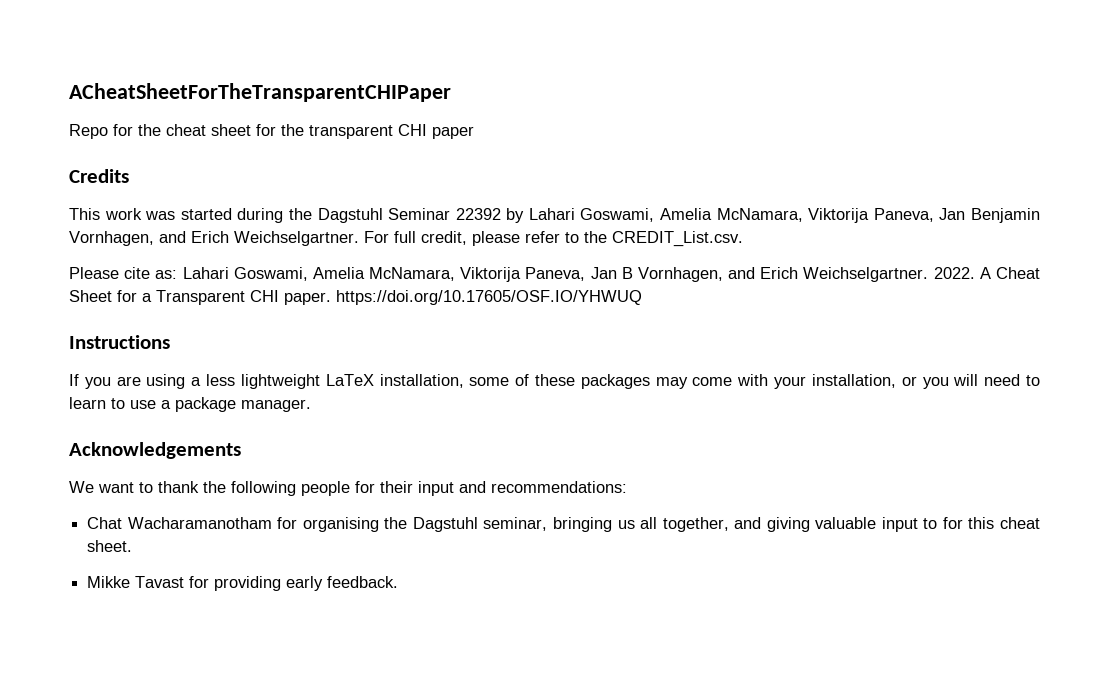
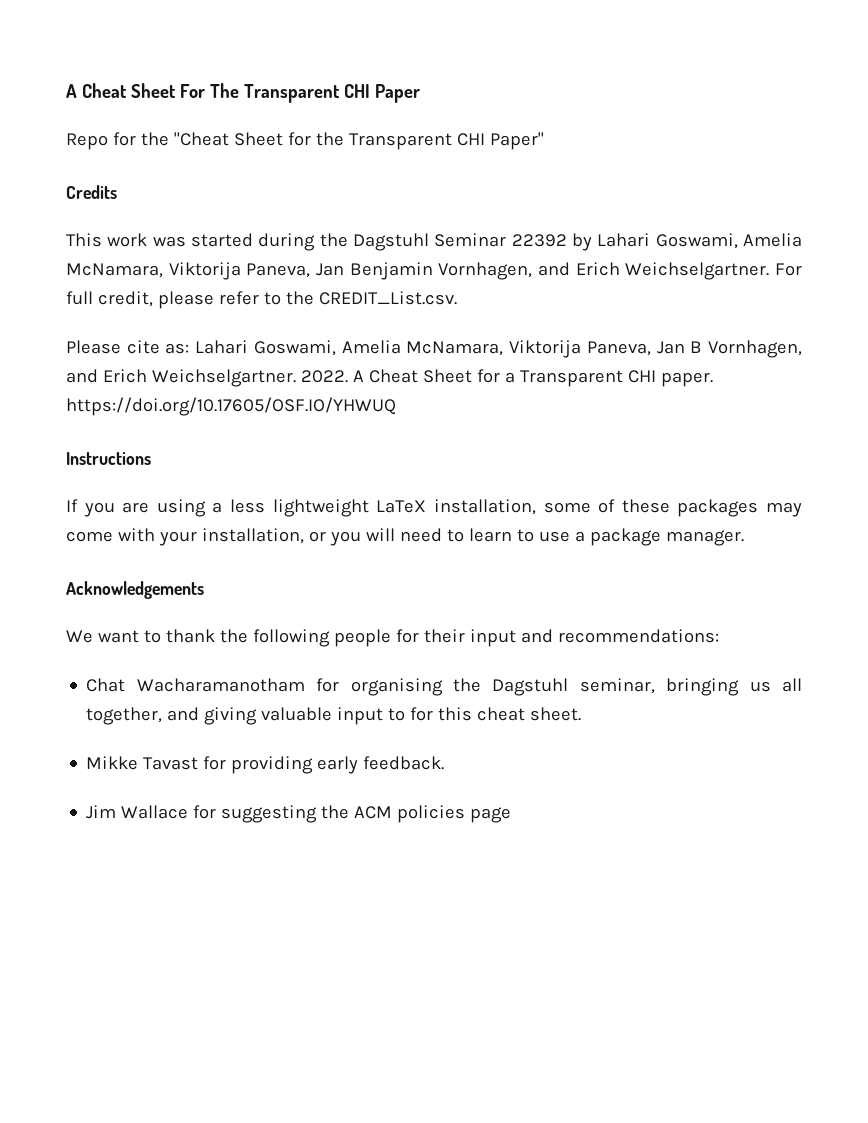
[69,83,451,102] [69,124,474,139] ACheatSheetForTheTransparentCHIPaper // Repo for the cheat sheet for the transparent CHI paper -> [66,83,420,103] [66,132,544,150] A Cheat Sheet For The Transparent CHI Paper // Repo for the "Cheat Sheet for the Transparent CHI Paper"
(399, 582) none -> [86,805,512,823] // Jim Wallace for suggesting the ACM policies page

